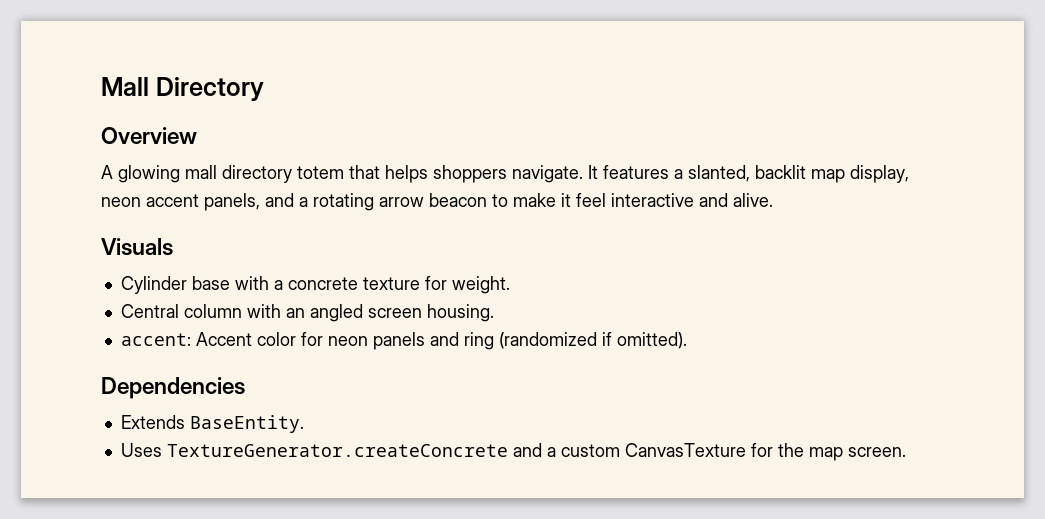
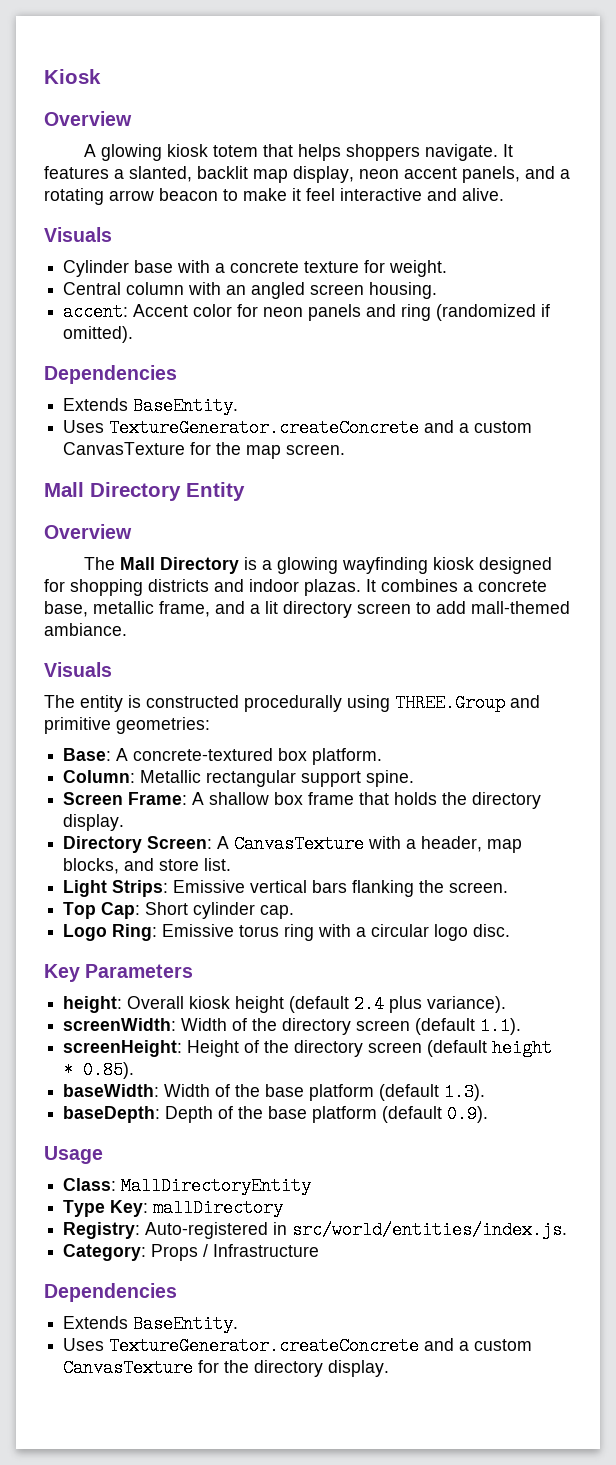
[101,77,264,101] Mall Directory -> [44,69,101,84] Kiosk
[185,165,292,183] mall directory -> [167,144,209,157] kiosk
(906, 452) none -> [44,482,245,501] [44,524,132,539] [84,557,553,574] [44,579,547,596] [44,601,570,618] [44,623,127,636] [44,662,112,677] [44,694,540,712] [44,717,210,734] [63,748,383,765] [63,770,415,787] [63,792,542,809] [63,814,125,831] [63,835,523,853] [63,858,232,874] [63,880,509,897] [63,902,295,919] [63,924,511,941] [44,964,194,982] [63,995,507,1013] [63,1017,522,1035] [63,1039,553,1057] [63,1061,135,1079] [63,1083,486,1101] [63,1105,489,1123] [44,1146,103,1164] [63,1177,312,1195] [63,1199,284,1217] [63,1221,568,1239] [63,1244,320,1261] [44,1283,177,1302] [63,1315,239,1333] [63,1337,533,1355] [63,1359,390,1377] // Mall Directory Entity // Overview // The Mall Directory is a glowing wayfinding kiosk designed for shopping districts and indoor plazas. It combines a concrete base, metallic frame, and a lit directory screen to add mall-themed ambiance. // Visuals // The entity is constructed procedurally using THREE.Group and primitive geometries: // Base: A concrete-textured box platform. // Column: Metallic rectangular support spine. // Screen Frame: A shallow box frame that holds the directory display. // Directory Screen: A CanvasTexture with a header, map blocks, and store list. // Light Strips: Emissive vertical bars flanking the screen. // Top Cap: Short cylinder cap. // Logo Ring: Emissive torus ring with a circular logo disc. // Key Parameters // height: Overall kiosk height (default 2.4 plus variance). // screenWidth: Width of the directory screen (default 1.1). // screenHeight: Height of the directory screen (default height * 0.85). // baseWidth: Width of the base platform (default 1.3). // baseDepth: Depth of the base platform (default 0.9). // Usage // Class: MallDirectoryEntity // Type Key: mallDirectory // Registry: Auto-registered in src/world/entities/index.js. // Category: Props / Infrastructure // Dependencies // Extends BaseEntity. // Uses TextureGenerator.createConcrete and a custom CanvasTexture for the directory display.

